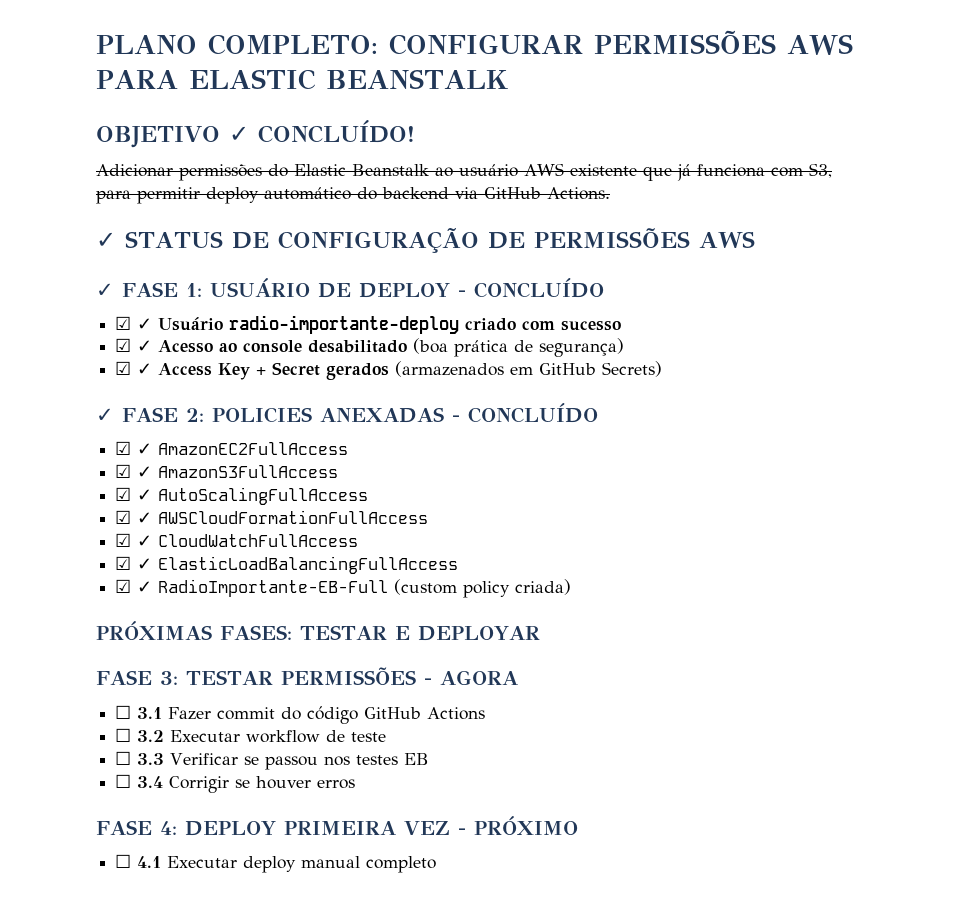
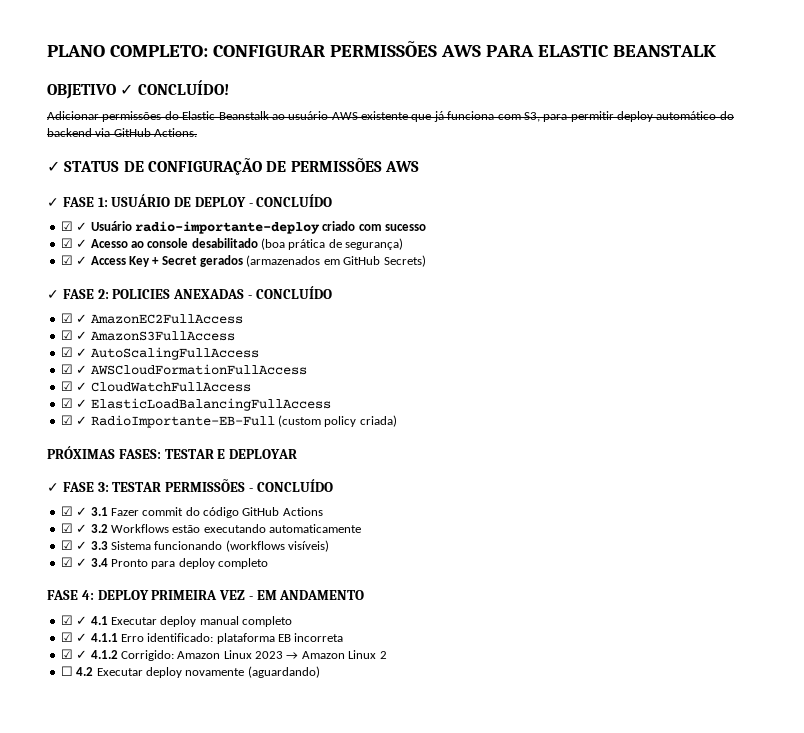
(540, 633) none -> [47,483,59,492] ✓
[439,670,518,685] [115,705,132,719] AGORA // ☐ -> [256,479,333,492] [60,506,88,516] CONCLUÍDO // ☑ ✓
[115,728,387,743] [115,751,430,770] [115,774,356,793] ☐ 3.2 Executar workflow de teste // ☐ 3.3 Verificar se passou nos testes EB // ☐ 3.4 Corrigir se houver erros -> [60,523,361,533] [60,540,329,552] [60,557,268,569] ☑ ✓ 3.2 Workflows estão executando automaticamente // ☑ ✓ 3.3 Sistema funcionando (workflows visíveis) // ☑ ✓ 3.4 Pronto para deploy completo
[473,816,578,835] [115,854,132,868] PRÓXIMO // ☐ -> [256,590,365,600] [60,615,88,625] EM ANDAMENTO // ☑ ✓
(437, 864) none -> [60,632,344,644] [60,649,387,661] [60,666,320,678] // ☑ ✓ 4.1.1 Erro identificado: plataforma EB incorreta // ☑ ✓ 4.1.2 Corrigido: Amazon Linux 2023 → Amazon Linux 2 // ☐ 4.2 Executar deploy novamente (aguardando)

